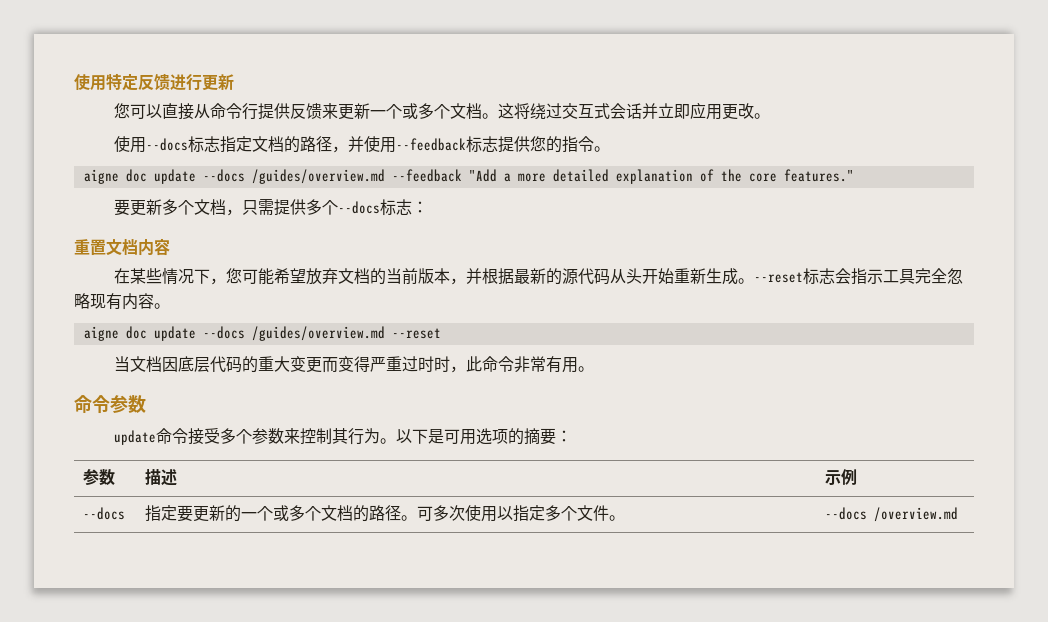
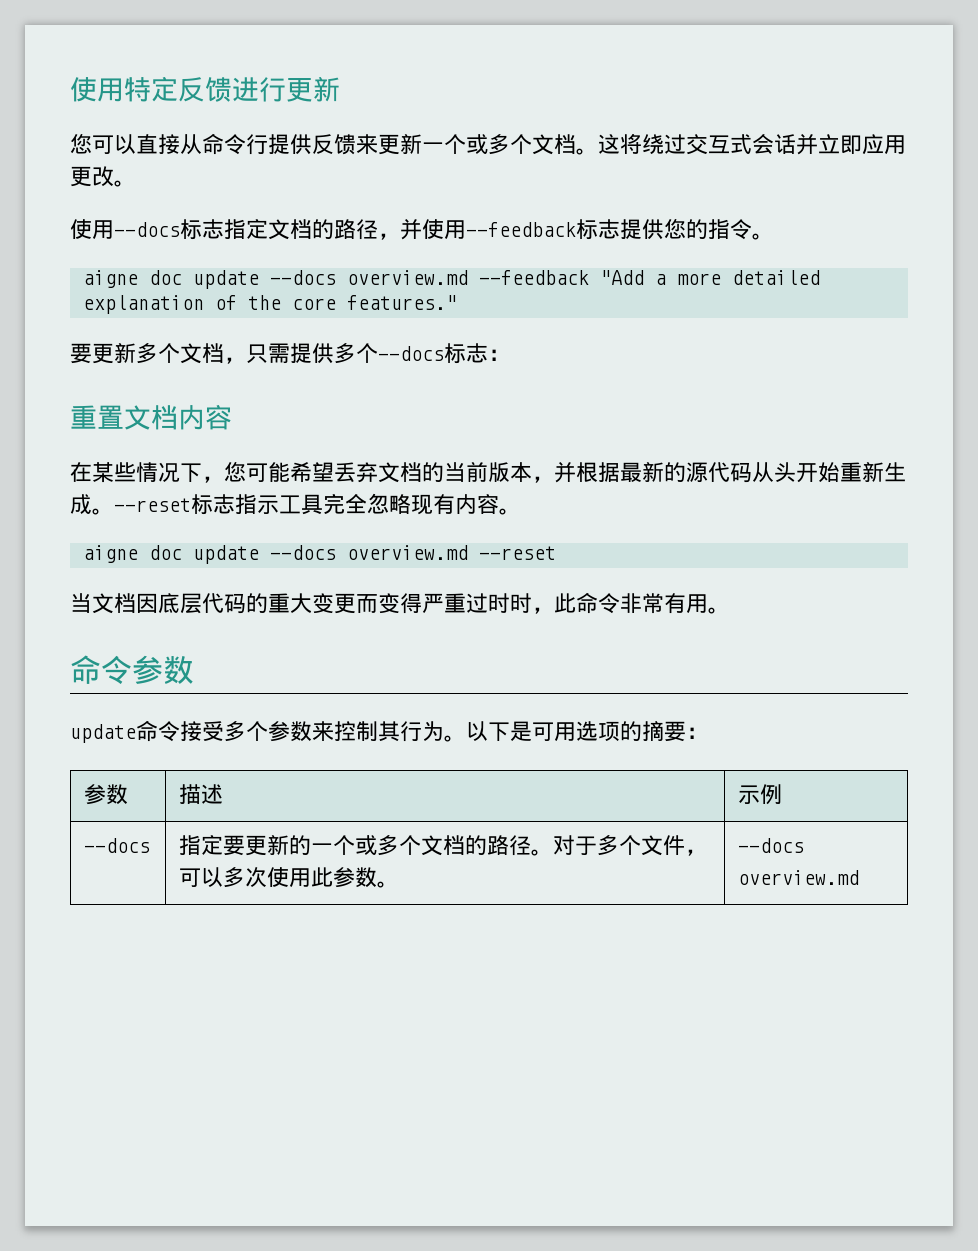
[251,169,385,184] /guides/overview.md -> [346,270,468,285] overview.md
[305,268,322,285] 放 -> [334,462,356,483] 丢
[834,268,851,284] 会 -> (235, 504) none
[251,326,385,341] /guides/overview.md -> [346,545,468,560] overview.md
[416,505,609,522] 可多次使用以指定多个文件 -> [553,835,708,856] [179,867,378,888] 对于多个文件，可以多次使用此参数
[873,507,958,522] /overview.md -> [738,870,860,885] overview.md

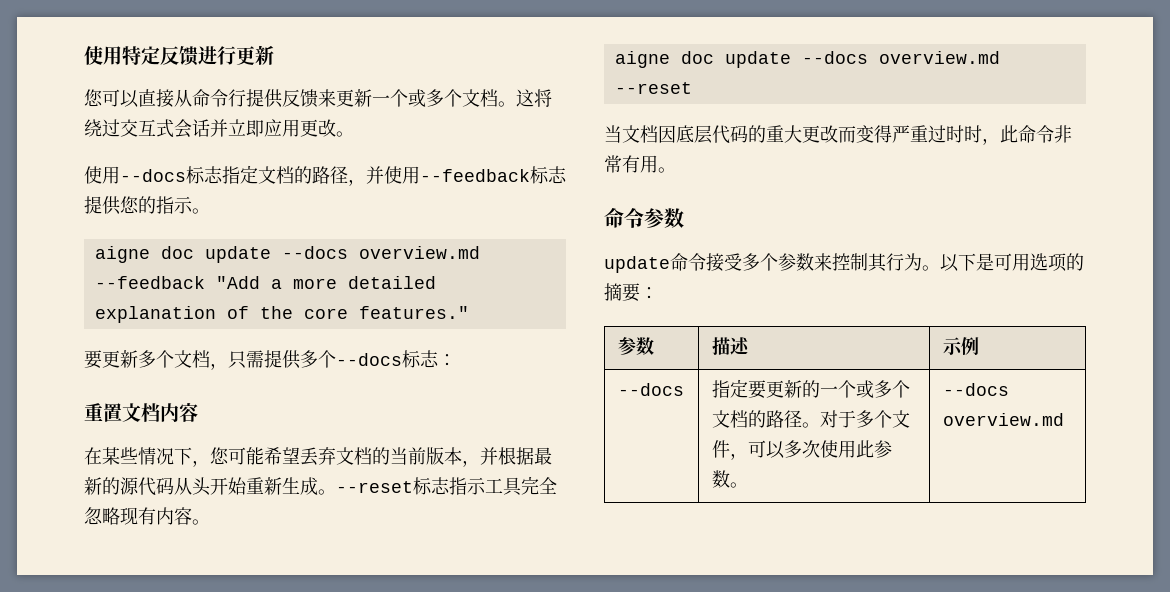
[730,219,752,240] 令 -> [174,196,193,214] 示
[312,593,356,614] 变更 -> [802,125,838,143] 更改

